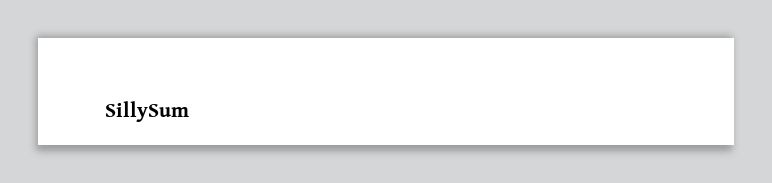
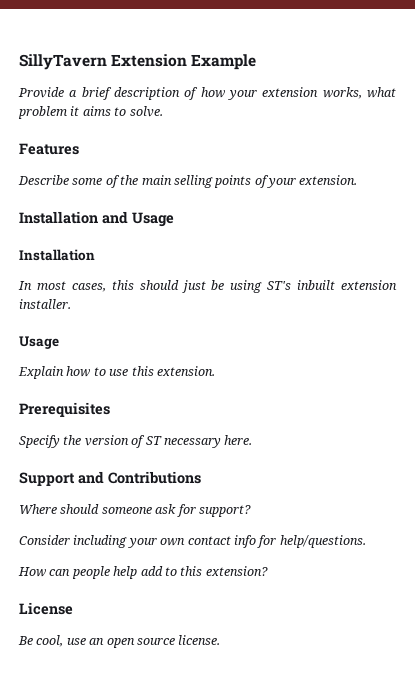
[105,101,189,122] SillySum -> [19,54,257,70] [18,87,396,100] [18,106,163,119] [19,143,79,155] [18,175,358,188] [19,211,174,227] [19,249,95,261] [18,280,397,293] [19,299,71,309] [19,336,59,349] [18,366,215,379] [19,402,110,417] [19,435,253,448] [19,471,201,486] [19,504,251,517] [19,535,366,548] [18,566,268,579] [19,602,73,615] [18,635,221,648] SillyTavern Extension Example // Provide a brief description of how your extension works, what problem it aims to solve. // Features // Describe some of the main selling points of your extension. // Installation and Usage // Installation // In most cases, this should just be using ST's inbuilt extension installer. // Usage // Explain how to use this extension. // Prerequisites // Specify the version of ST necessary here. // Support and Contributions // Where should someone ask for support? // Consider including your own contact info for help/questions. // How can people help add to this extension? // License // Be cool, use an open source license.

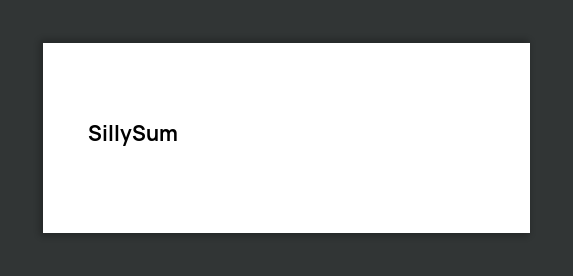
[19,54,257,70] [18,87,396,100] [18,106,163,119] [19,143,79,155] [18,175,358,188] [19,211,174,227] [19,249,95,261] [18,280,397,293] [19,299,71,309] [19,336,59,349] [18,366,215,379] [19,402,110,417] [19,435,253,448] [19,471,201,486] [19,504,251,517] [19,535,366,548] [18,566,268,579] [19,602,73,615] [18,635,221,648] SillyTavern Extension Example // Provide a brief description of how your extension works, what problem it aims to solve. // Features // Describe some of the main selling points of your extension. // Installation and Usage // Installation // In most cases, this should just be using ST's inbuilt extension installer. // Usage // Explain how to use this extension. // Prerequisites // Specify the version of ST necessary here. // Support and Contributions // Where should someone ask for support? // Consider including your own contact info for help/questions. // How can people help add to this extension? // License // Be cool, use an open source license. -> [88,125,178,146] SillySum

